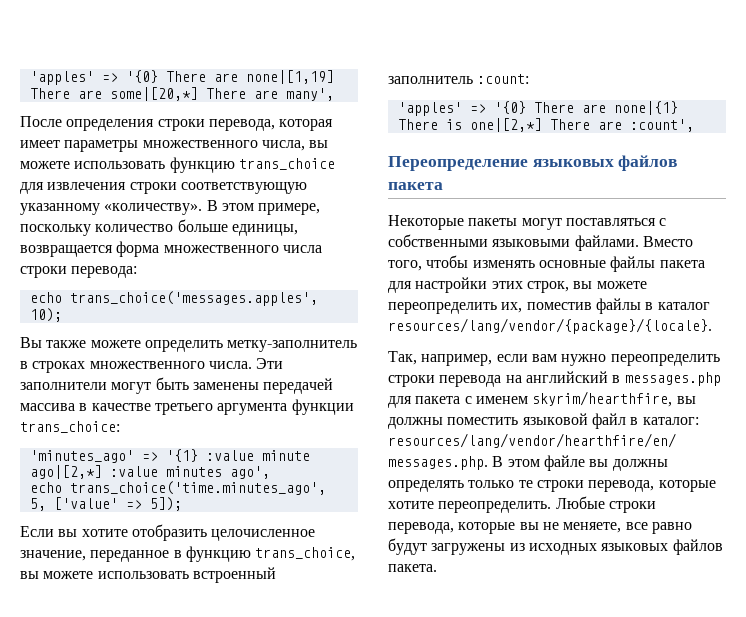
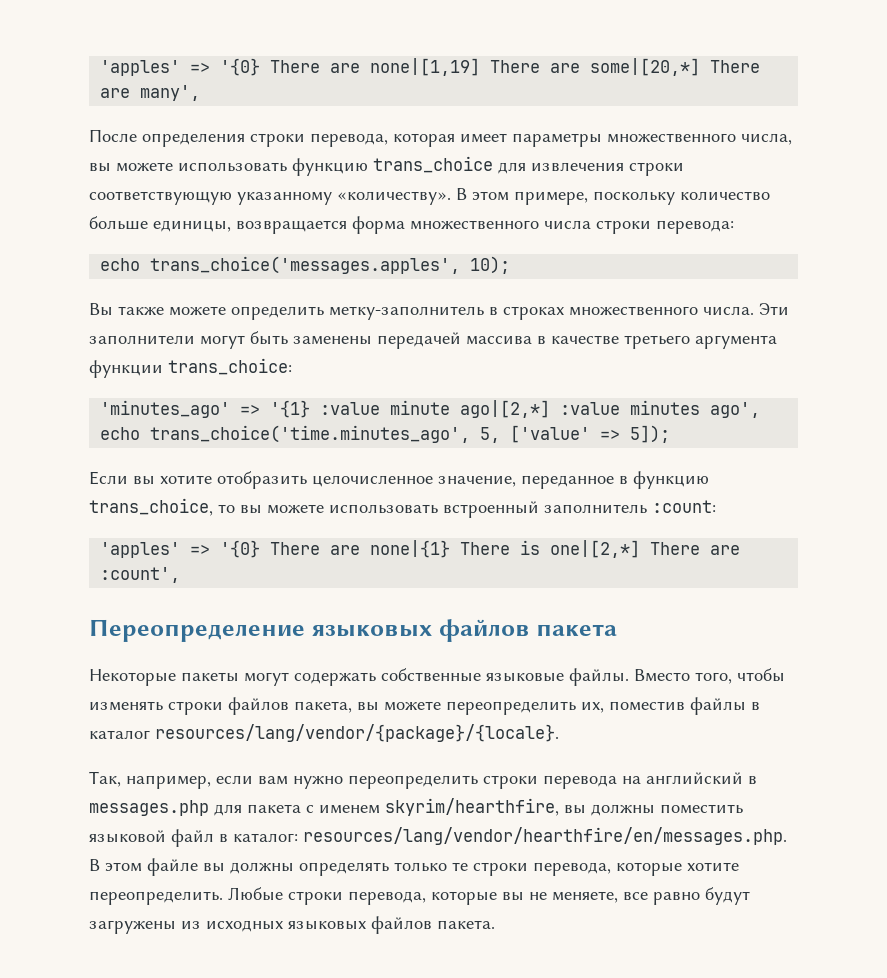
(356, 554) none -> [218,504,235,513] то
[565,218,667,226] [388,234,693,251] [388,255,705,272] [388,277,569,293] поставляться с собственными языковыми файлами. Вместо того, чтобы изменять основные файлы пакета для настройки этих строк, -> [294,668,785,686] [89,697,352,715] содержать собственные языковые файлы. Вместо того, чтобы изменять строки файлов пакета,

